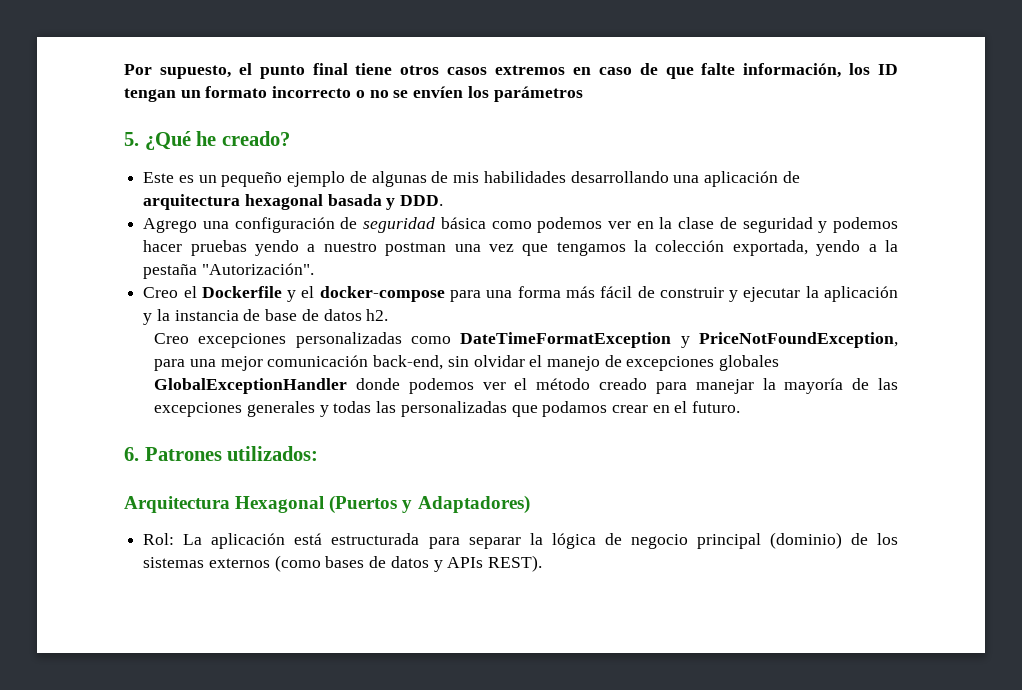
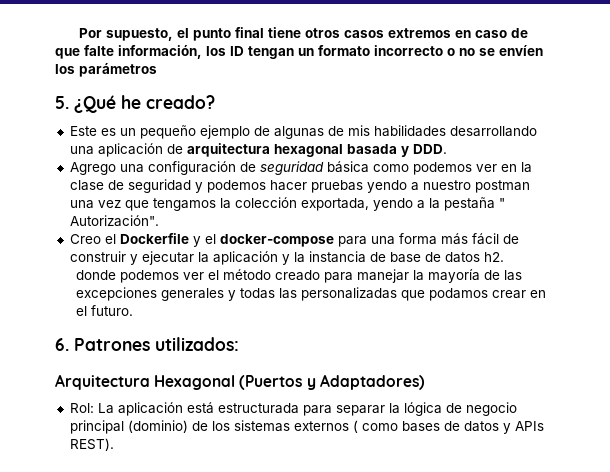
[201,263,314,275] "Autorización". -> [498,198,505,208] [69,215,159,227] " Autorización".
[154,332,898,348] [154,355,780,371] [154,378,348,394] Creo excepciones personalizadas como DateTimeFormatException y PriceNotFoundException, para una mejor comunicación back-end, sin olvidar el manejo de excepciones globales GlobalExceptionHandler -> (504, 257) none
[274,555,321,572] (como -> [352,420,398,433] ( como

